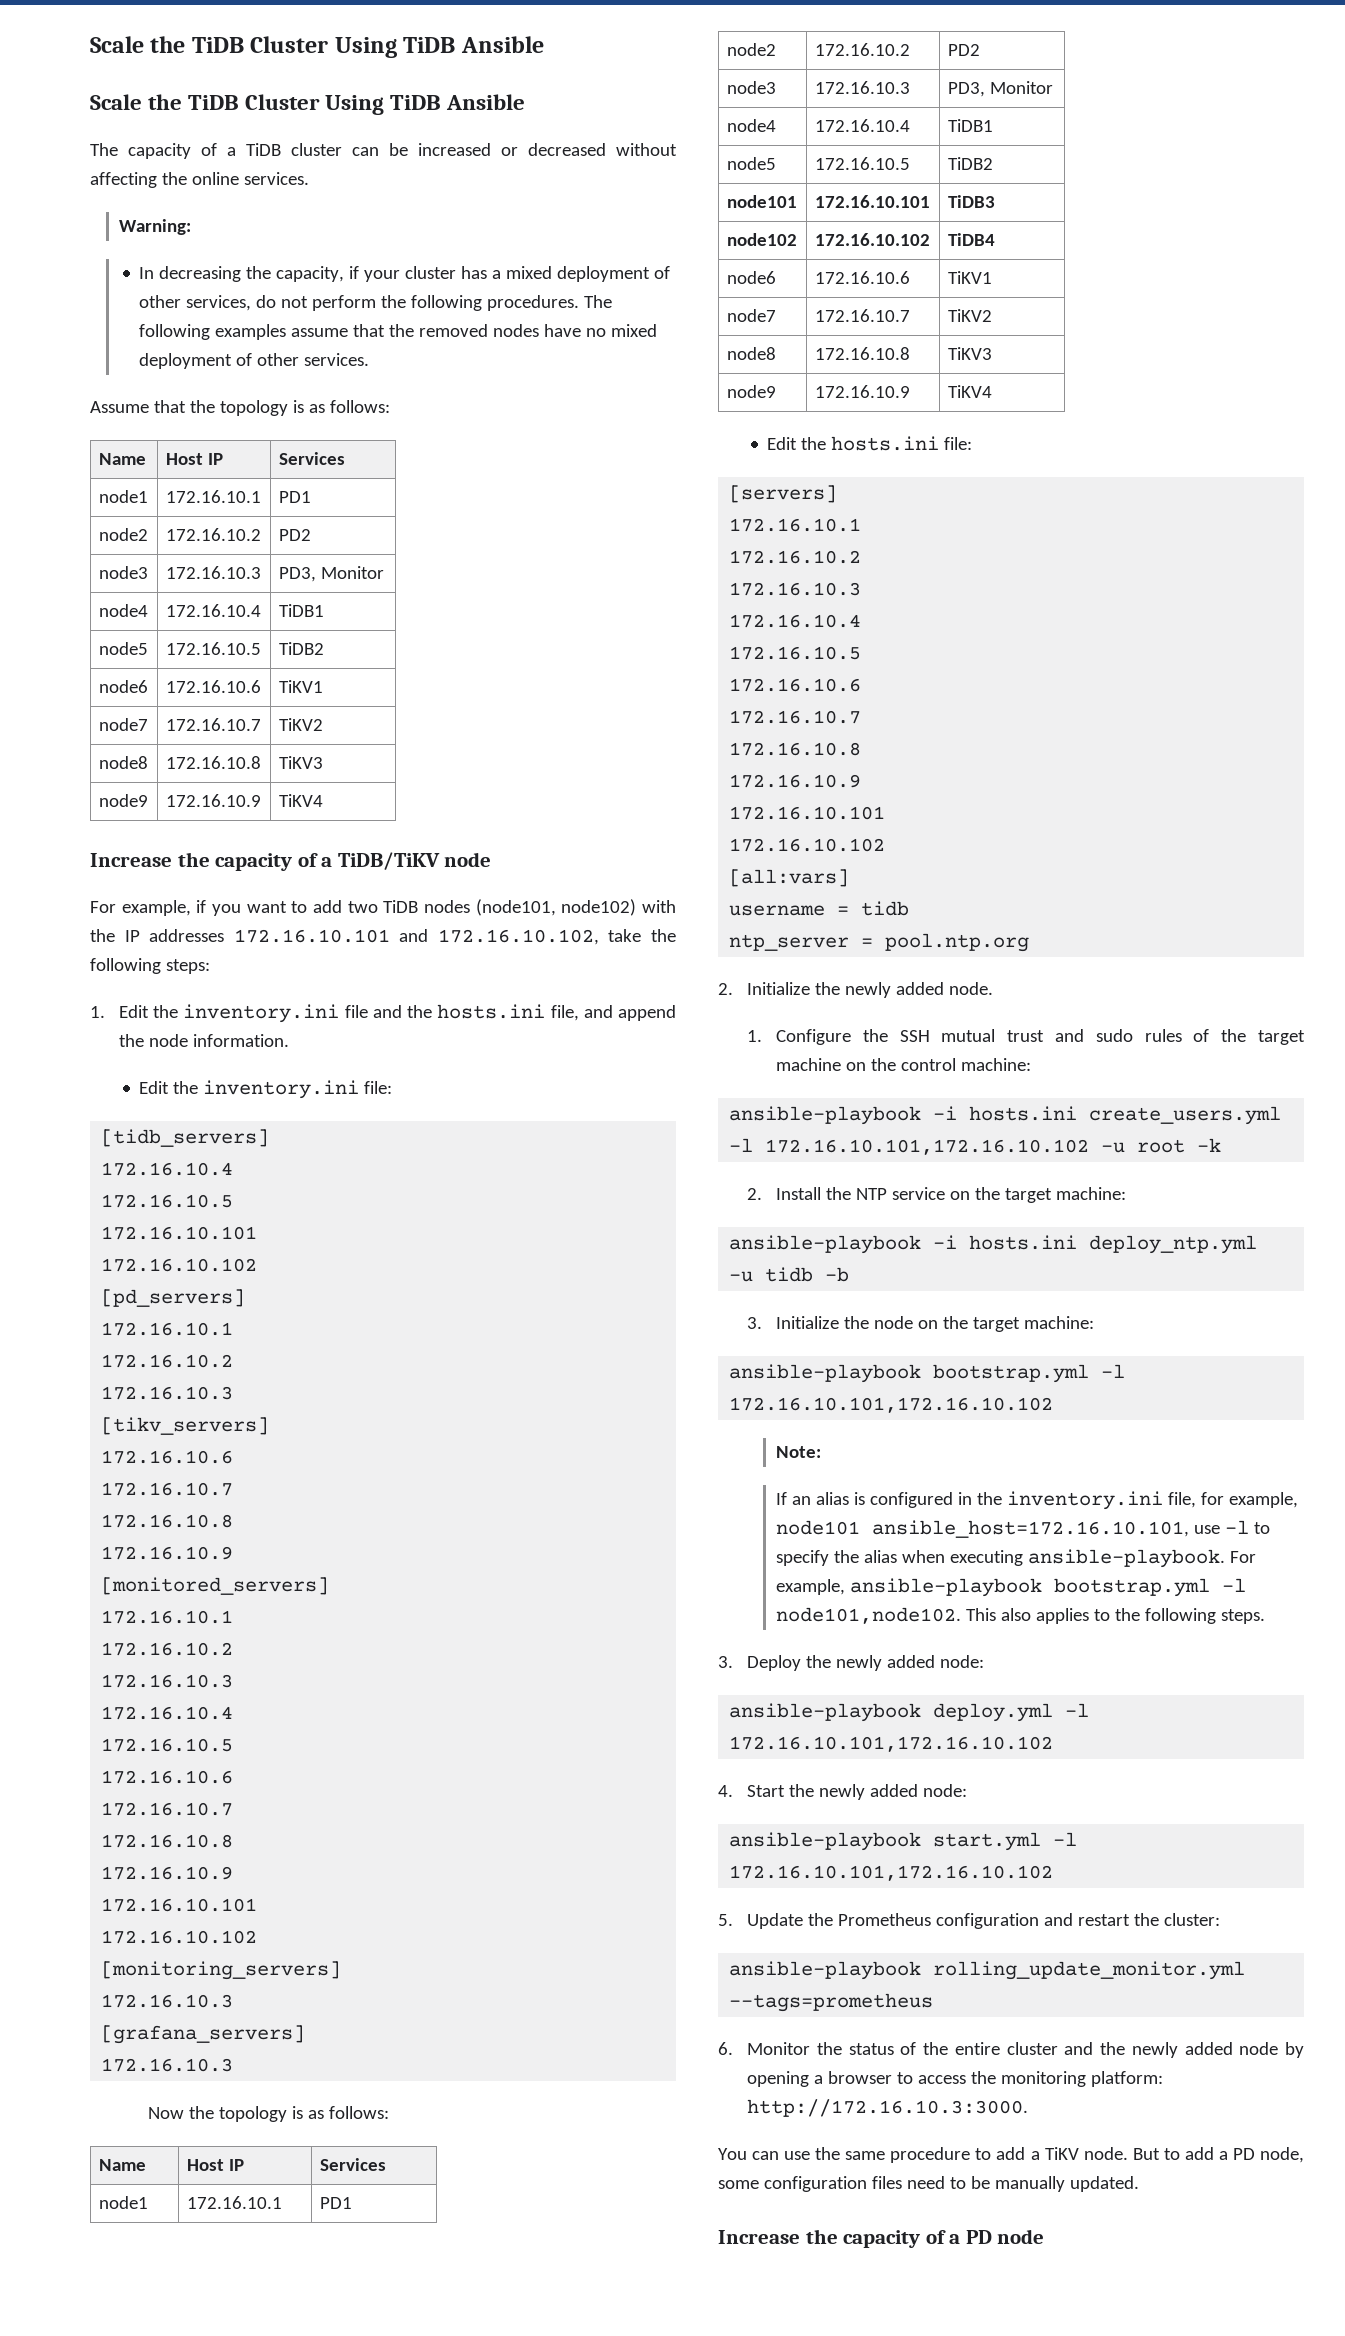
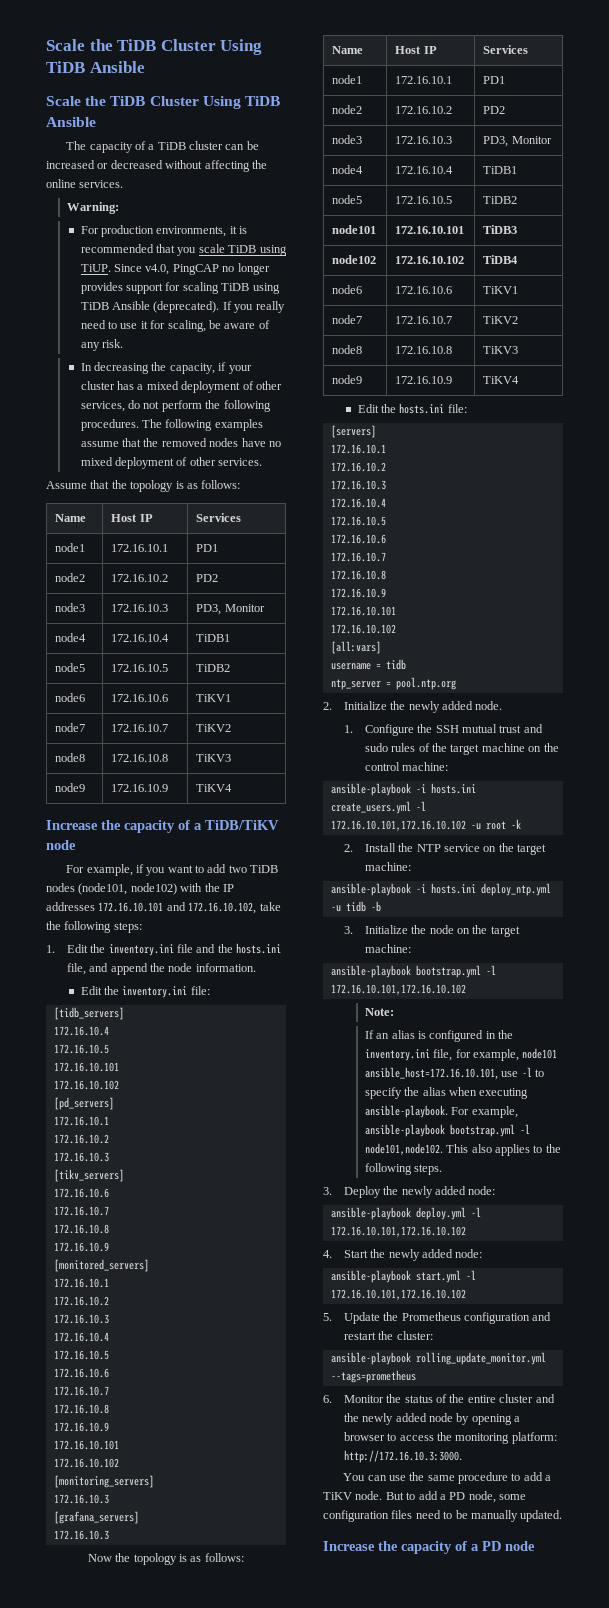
(192, 227) none -> [80,225,248,237] [80,244,287,256] [80,263,270,275] [80,282,280,294] [80,301,285,313] [80,320,270,332] [80,339,124,351] // For production environments, it is recommended that you scale TiDB using TiUP. Since v4.0, PingCAP no longer provides support for scaling TiDB using TiDB Ansible (deprecated). If you really need to use it for scaling, be aware of any risk.

